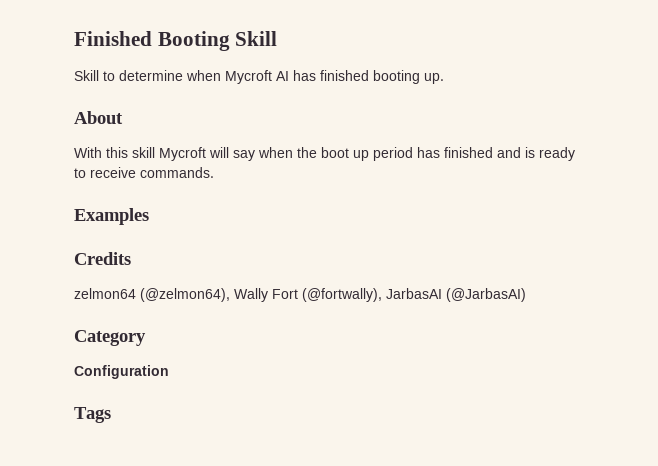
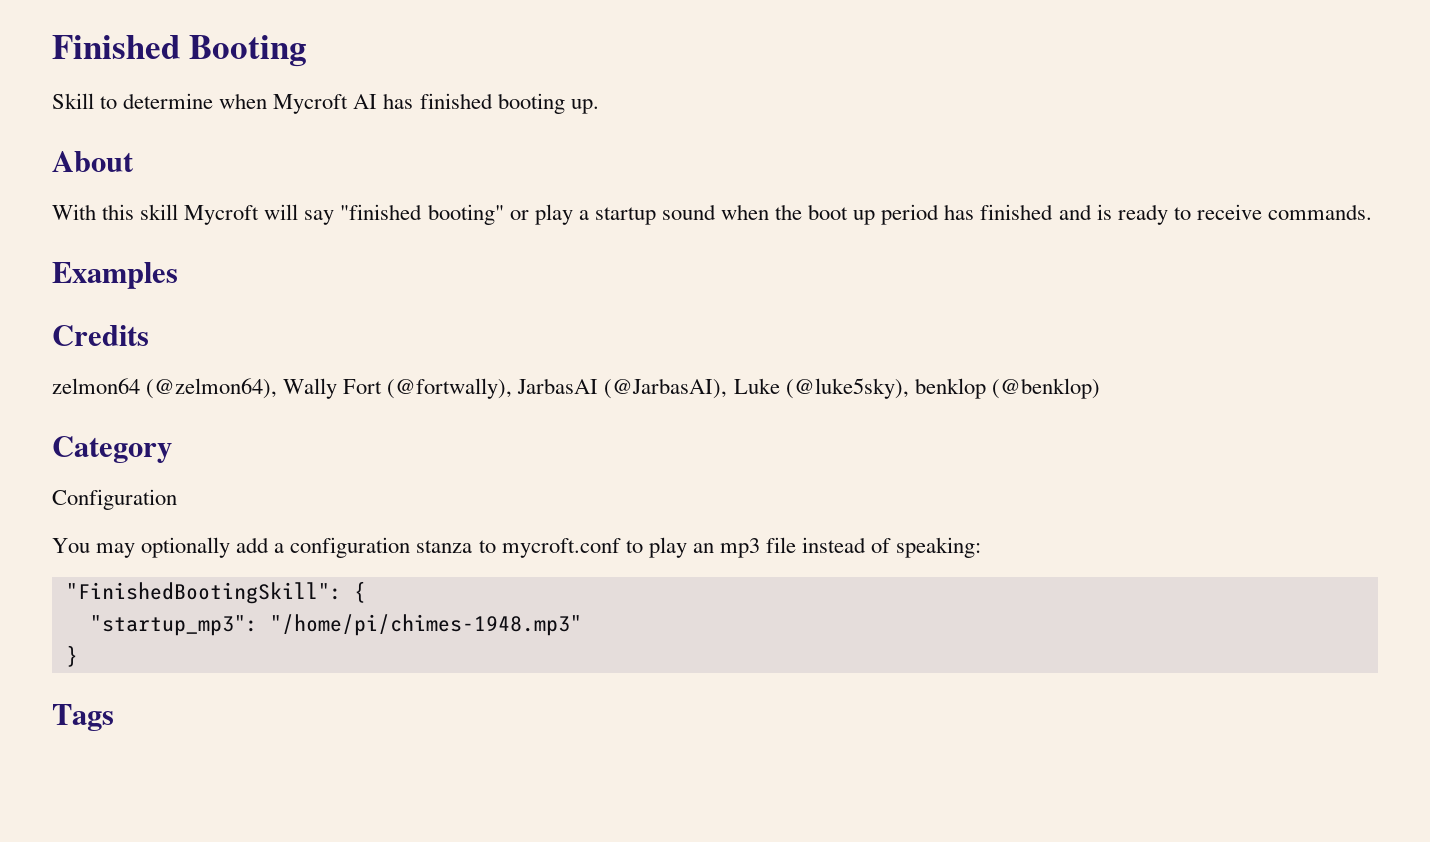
[235,31,278,46] Skill -> (308, 51) none
(255, 155) none -> [340,204,716,225] "finished booting" or play a startup sound
[446,288,526,302] [74,330,146,346] [74,365,169,379] (@JarbasAI) // Category // Configuration -> [604,378,1100,399] [52,436,172,463] [52,489,177,510] [52,537,982,558] [65,581,366,604] [89,614,582,636] [65,645,78,667] (@JarbasAI), Luke (@luke5sky), benklop (@benklop) // Category // Configuration // You may optionally add a configuration stanza to mycroft.conf to play an mp3 file instead of speaking: // "FinishedBootingSkill": { // "startup_mp3": "/home/pi/chimes-1948.mp3" // }

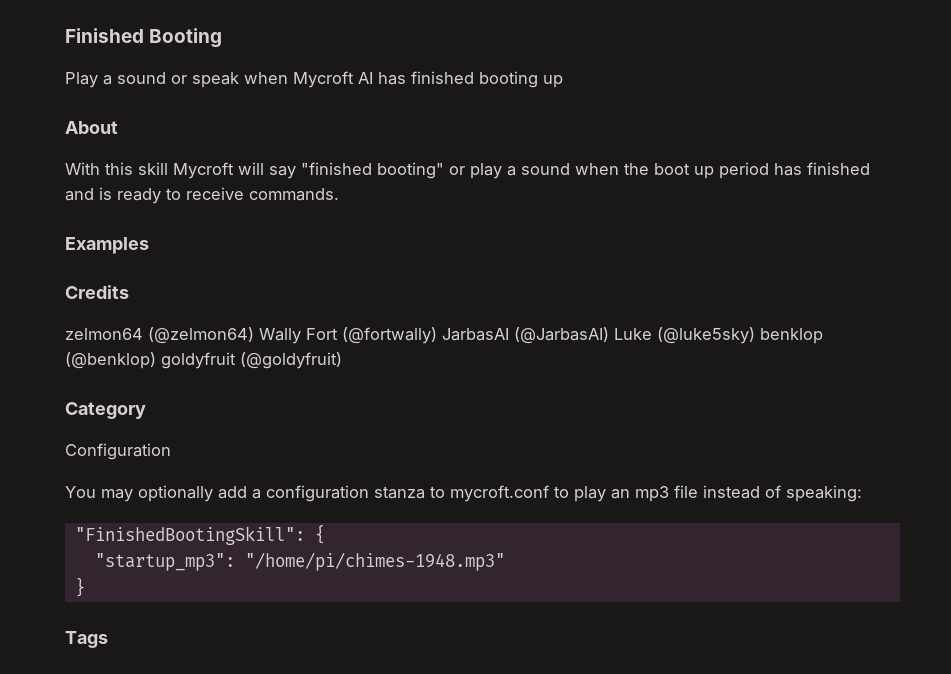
[52,93,214,109] Skill to determine -> [65,72,239,88] Play a sound or speak
[570,99,599,114] up. -> [543,75,563,88] up
[594,207,656,225] startup -> (516, 171) none
[146,378,278,399] (@zelmon64), -> [148,327,254,344] (@zelmon64)
[387,378,909,399] (@fortwally), JarbasAI (@JarbasAI), Luke (@luke5sky), -> [342,327,755,344] (@fortwally) JarbasAI (@JarbasAI) Luke (@luke5sky)
(1100, 388) none -> [161,352,342,369] goldyfruit (@goldyfruit)

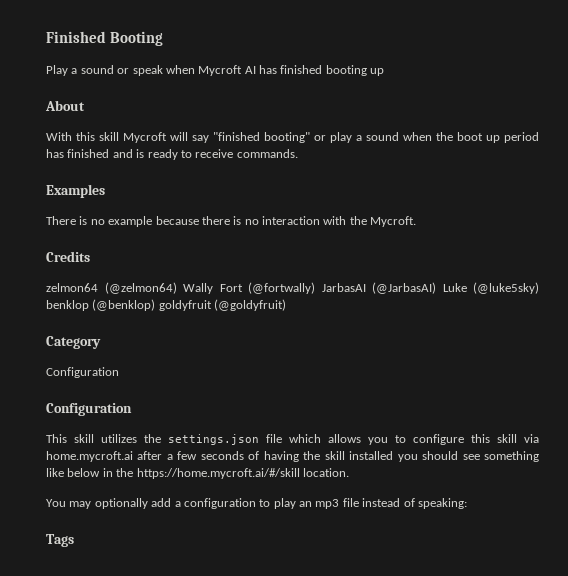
(149, 245) none -> [46,216,417,227] // There is no example because there is no interaction with the Mycroft.
(171, 451) none -> [46,403,132,416] [46,434,539,445] [46,451,539,462] [46,468,349,479] // Configuration // This skill utilizes the settings.json file which allows you to configure this skill via home.mycroft.ai after a few seconds of having the skill installed you should see something like below in the https://home.mycroft.ai/#/skill location.
[374,485,549,502] stanza to mycroft.conf -> (256, 503) none
[74,524,325,545] [94,552,505,571] [74,577,85,597] // "FinishedBootingSkill": { // "startup_mp3": "/home/pi/chimes-1948.mp3" // } -> (467, 503) none

